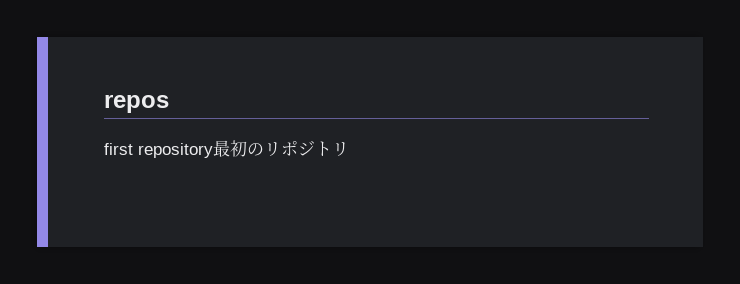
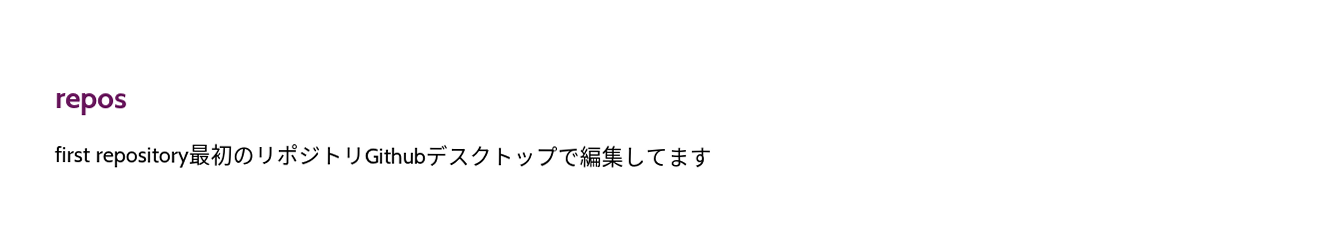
(349, 149) none -> [363,144,712,168] Githubデスクトップで編集してます

